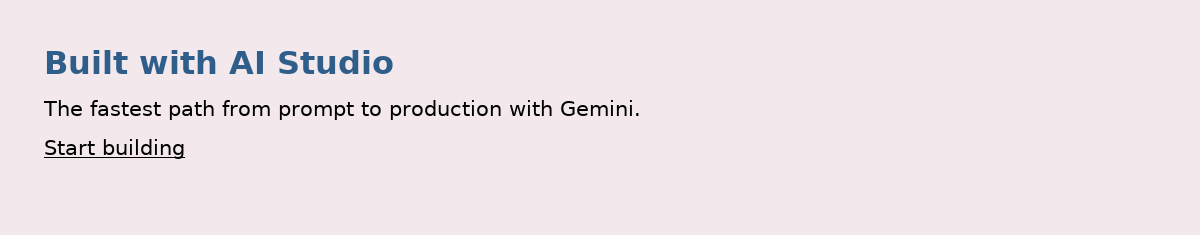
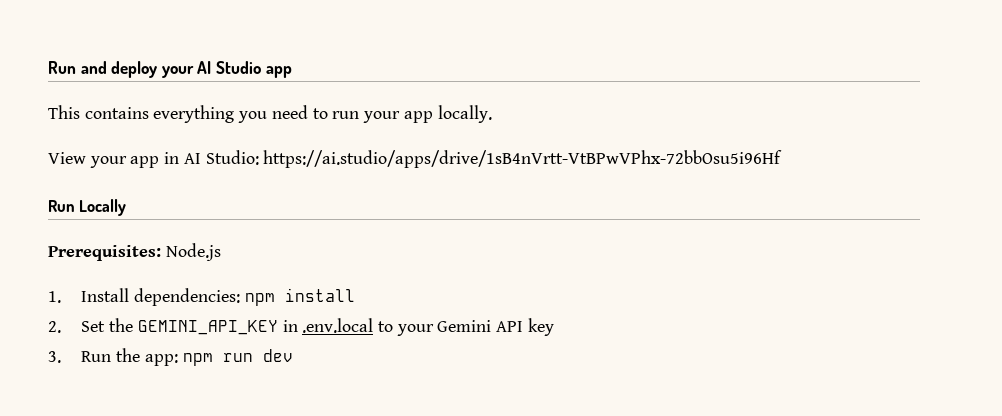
[44,50,394,74] [43,100,641,120] [44,139,185,159] Built with AI Studio // The fastest path from prompt to production with Gemini. // Start building -> [48,61,292,78] [48,105,492,123] [48,150,783,168] [48,199,127,216] [48,243,221,261] [48,288,355,306] [48,318,554,336] [48,348,293,366] Run and deploy your AI Studio app // This contains everything you need to run your app locally. // View your app in AI Studio: https://ai.studio/apps/drive/1sB4nVrtt-VtBPwVPhx-72bbOsu5i96Hf // Run Locally // Prerequisites: Node.js // 1. Install dependencies: npm install // 2. Set the GEMINI_API_KEY in .env.local to your Gemini API key // 3. Run the app: npm run dev

